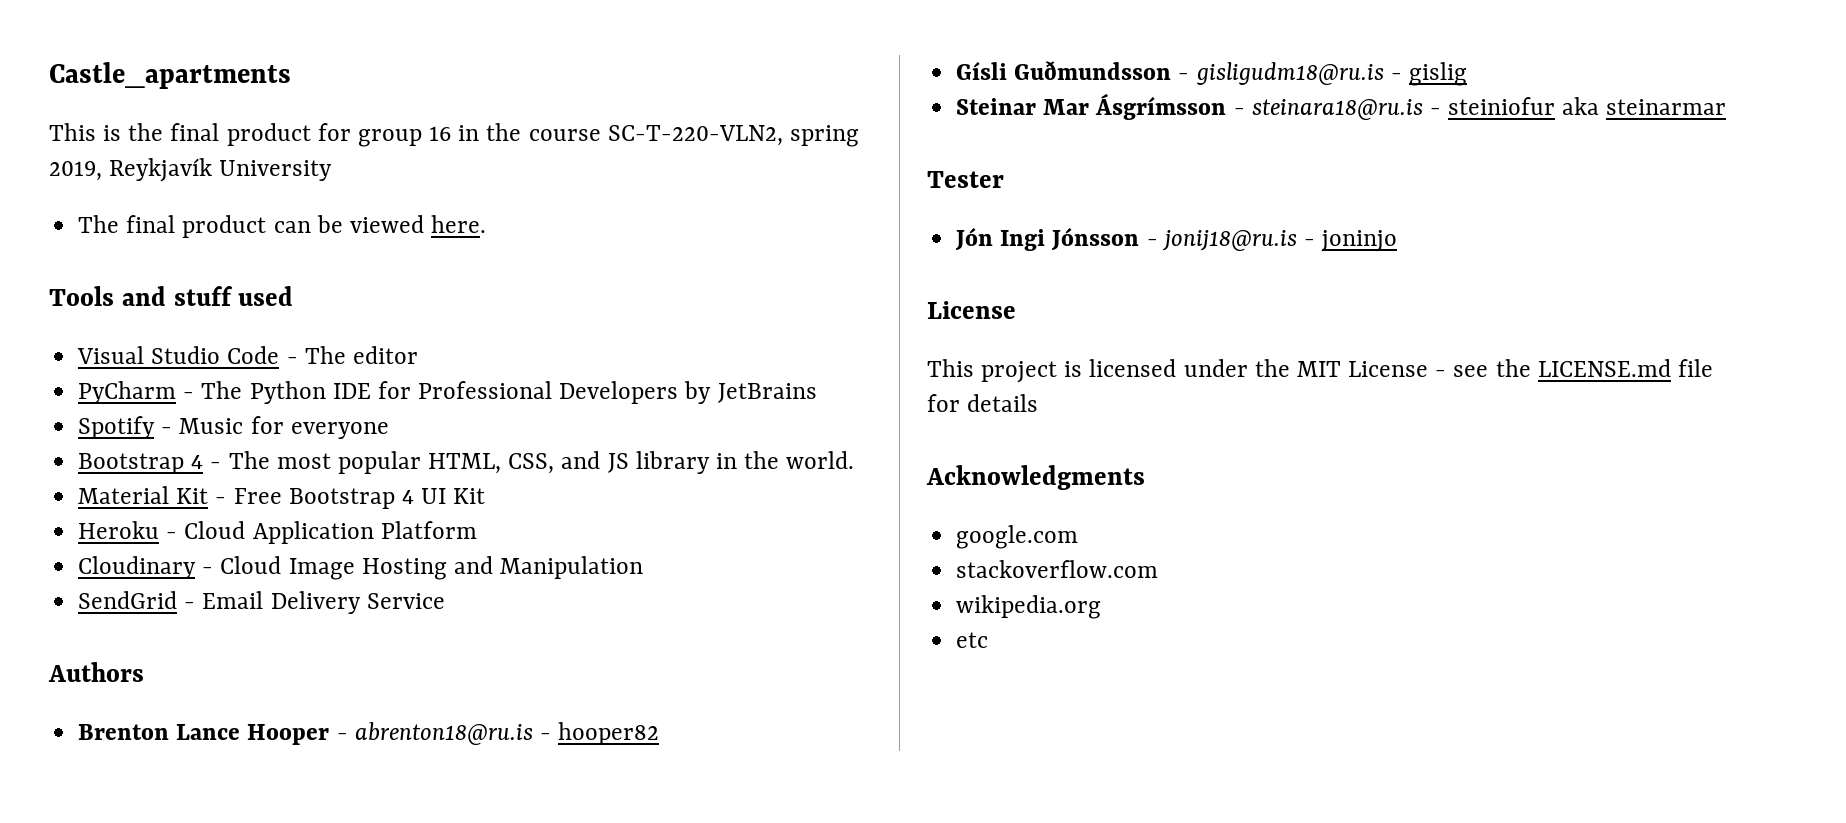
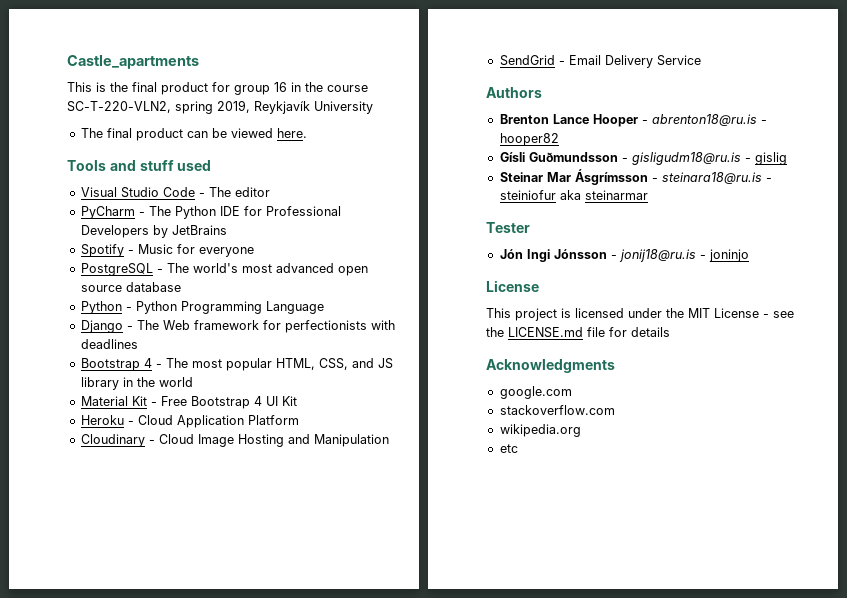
(389, 430) none -> [80,263,368,276] [80,282,181,292] [80,301,324,314] [80,320,395,333] [80,339,138,349] // PostgreSQL - The world's most advanced open source database // Python - Python Programming Language // Django - The Web framework for perfectionists with deadlines
[786,451,855,469] world. -> [158,377,193,387] world

